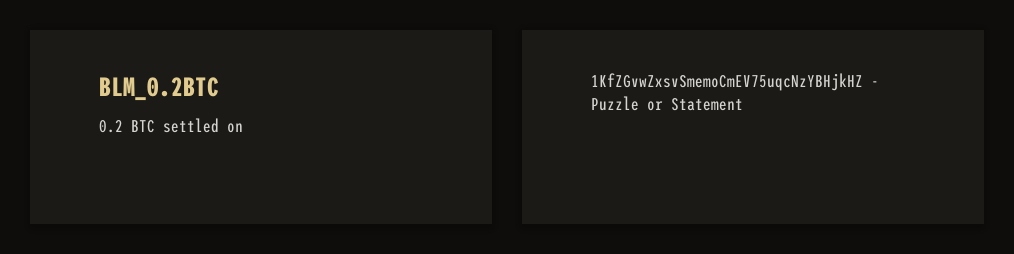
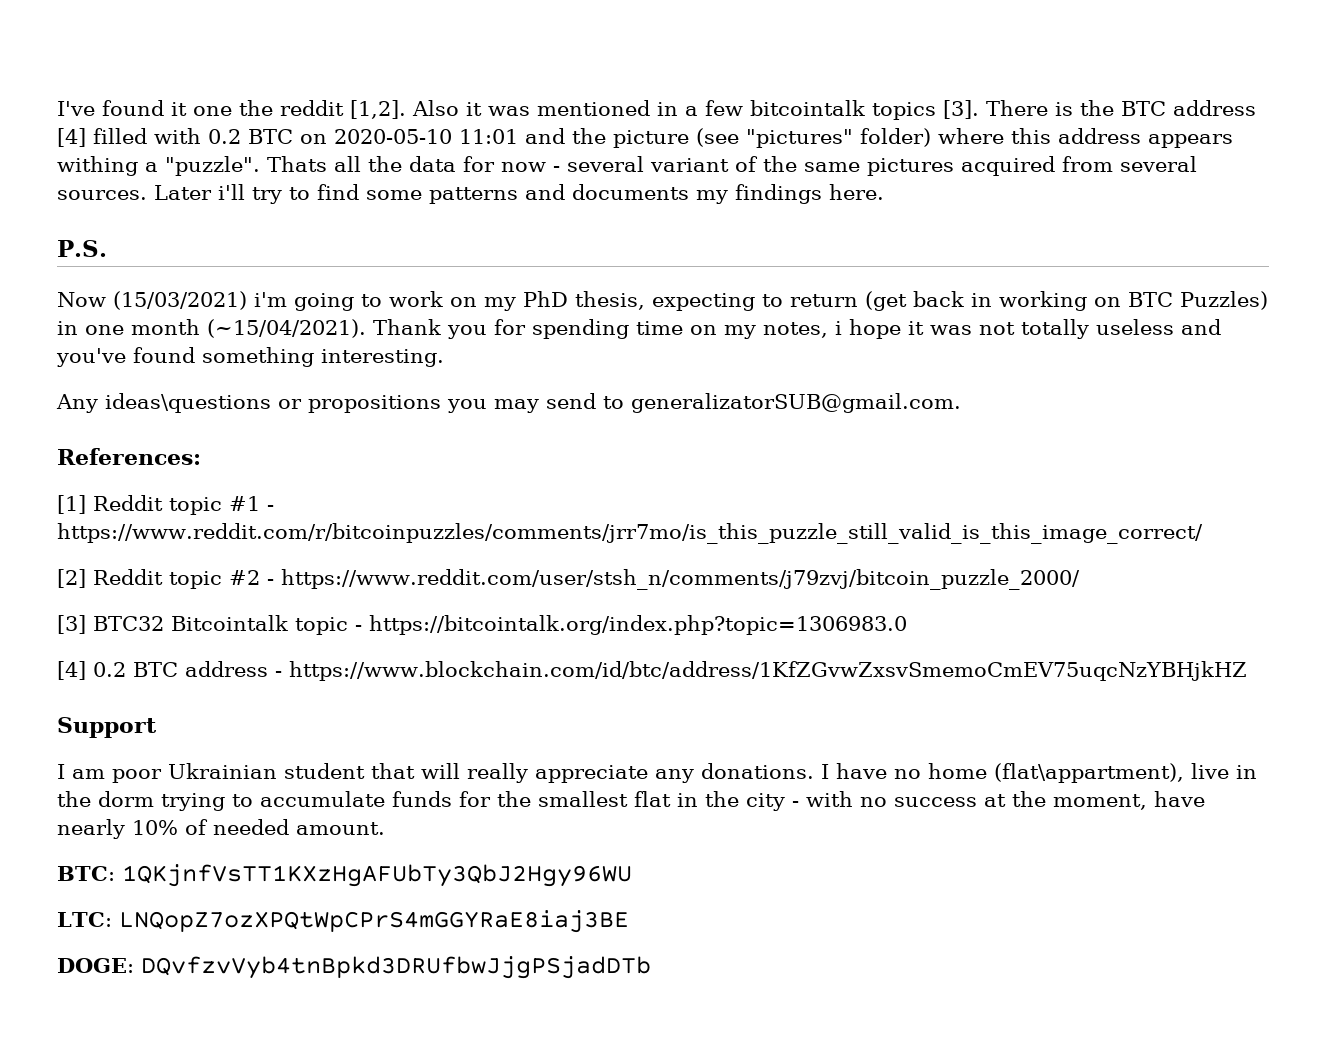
[99,77,219,101] [99,118,243,133] [591,73,879,91] [591,96,743,111] BLM_0.2BTC // 0.2 BTC settled on 1KfZGvwZxsvSmemoCmEV75uqcNzYBHjkHZ - Puzzle or Statement -> [57,100,1256,120] [57,128,1233,148] [57,156,1197,176] [57,184,884,204] [57,240,107,257] [57,291,1268,311] [57,319,1221,339] [56,347,444,367] [56,393,961,413] [57,448,201,465] [57,495,274,515] [57,523,1203,544] [57,569,1080,590] [57,615,907,635] [57,661,1247,681] [57,717,157,738] [57,763,1257,783] [57,791,1205,811] [57,819,385,839] [57,864,632,887] [57,910,629,933] [57,956,651,979] I've found it one the reddit [1,2]. Also it was mentioned in a few bitcointalk topics [3]. There is the BTC address [4] filled with 0.2 BTC on 2020-05-10 11:01 and the picture (see "pictures" folder) where this address appears withing a "puzzle". Thats all the data for now - several variant of the same pictures acquired from several sources. Later i'll try to find some patterns and documents my findings here. // P.S. // Now (15/03/2021) i'm going to work on my PhD thesis, expecting to return (get back in working on BTC Puzzles) in one month (~15/04/2021). Thank you for spending time on my notes, i hope it was not totally useless and you've found something interesting. // Any ideas\questions or propositions you may send to generalizatorSUB@gmail.com. // References: // [1] Reddit topic #1 - https://www.reddit.com/r/bitcoinpuzzles/comments/jrr7mo/is_this_puzzle_still_valid_is_this_image_correct/ // [2] Reddit topic #2 - https://www.reddit.com/user/stsh_n/comments/j79zvj/bitcoin_puzzle_2000/ // [3] BTC32 Bitcointalk topic - https://bitcointalk.org/index.php?topic=1306983.0 // [4] 0.2 BTC address - https://www.blockchain.com/id/btc/address/1KfZGvwZxsvSmemoCmEV75uqcNzYBHjkHZ // Support // I am poor Ukrainian student that will really appreciate any donations. I have no home (flat\appartment), live in the dorm trying to accumulate funds for the smallest flat in the city - with no success at the moment, have nearly 10% of needed amount. // BTC: 1QKjnfVsTT1KXzHgAFUbTy3QbJ2Hgy96WU // LTC: LNQopZ7ozXPQtWpCPrS4mGGYRaE8iaj3BE // DOGE: DQvfzvVyb4tnBpkd3DRUfbwJjgPSjadDTb

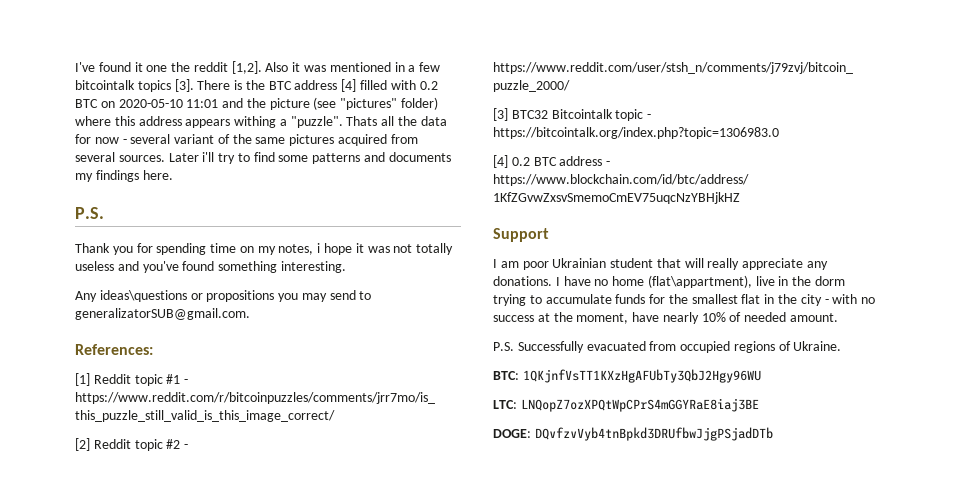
[57,291,1268,311] [57,319,366,338] Now (15/03/2021) i'm going to work on my PhD thesis, expecting to return (get back in working on BTC Puzzles) in one month (~15/04/2021). -> (104, 213) none
(385, 828) none -> [493,341,842,353] // P.S. Successfully evacuated from occupied regions of Ukraine.

